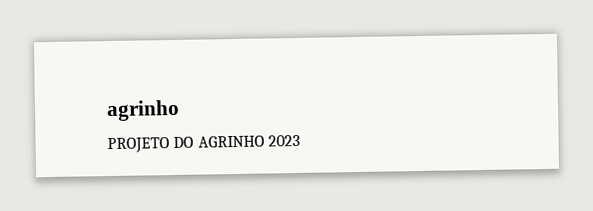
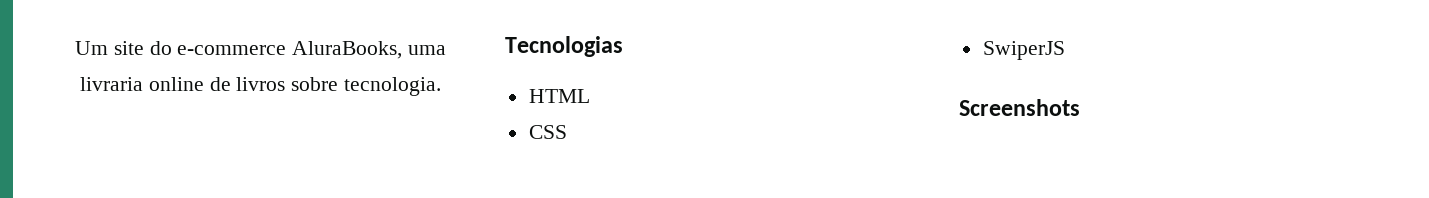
[106,99,180,122] [107,134,300,154] agrinho // PROJETO DO AGRINHO 2023 -> [74,41,447,59] [79,77,442,96] [505,36,623,57] [528,89,590,103] [528,125,567,139] [982,41,1065,60] [959,99,1080,116] Um site do e-commerce AluraBooks, uma livraria online de livros sobre tecnologia. // Tecnologias // HTML // CSS // SwiperJS // Screenshots

